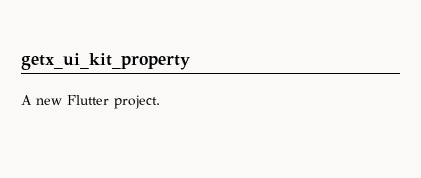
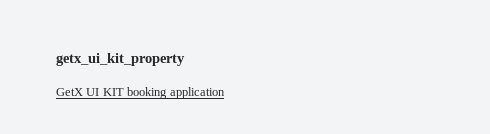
[21,95,160,109] A new Flutter project. -> [56,87,225,99] GetX UI KIT booking application

